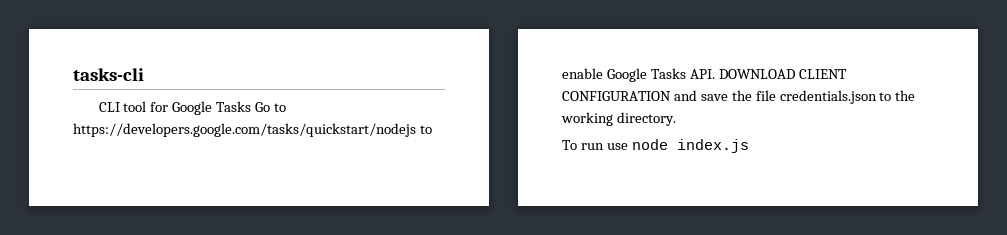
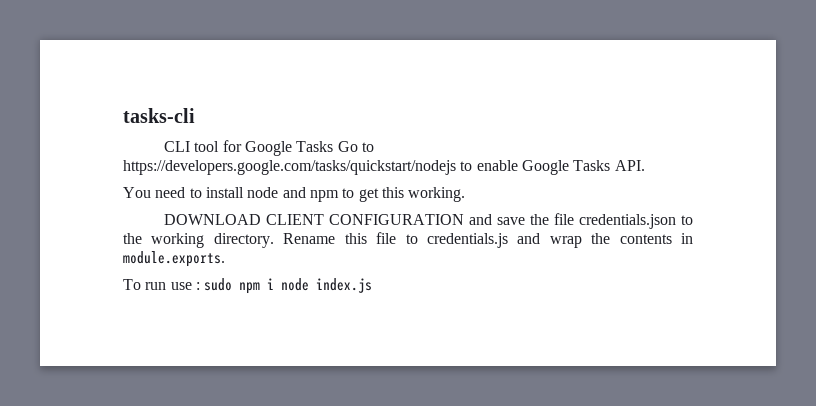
(715, 74) none -> [123,187,466,202] // You need to install node and npm to get this working. //
(676, 119) none -> [283,232,694,248] [123,251,225,267] Rename this file to credentials.js and wrap the contents in module.exports.
(628, 146) none -> [195,278,275,294] : sudo npm i

